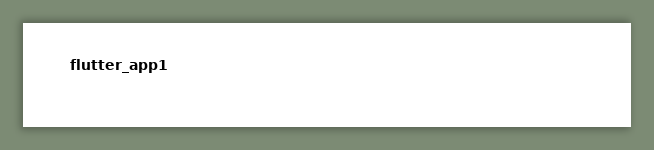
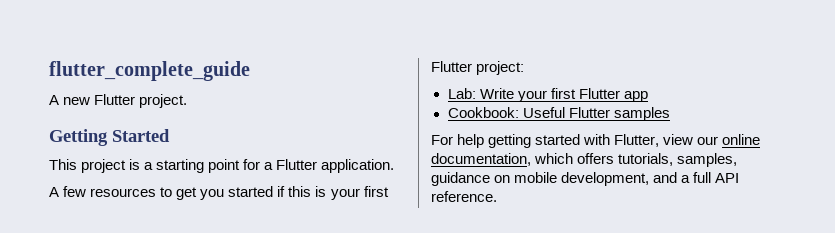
[70,59,168,73] flutter_app1 -> [49,61,250,81] [49,94,188,108] [49,129,170,146] [49,159,395,173] [49,186,389,200] [431,61,525,75] [447,88,648,102] [447,107,670,121] [431,134,761,148] [431,153,738,167] [431,172,740,186] [431,191,497,202] flutter_complete_guide // A new Flutter project. // Getting Started // This project is a starting point for a Flutter application. // A few resources to get you started if this is your first Flutter project: // Lab: Write your first Flutter app // Cookbook: Useful Flutter samples // For help getting started with Flutter, view our online documentation, which offers tutorials, samples, guidance on mobile development, and a full API reference.

